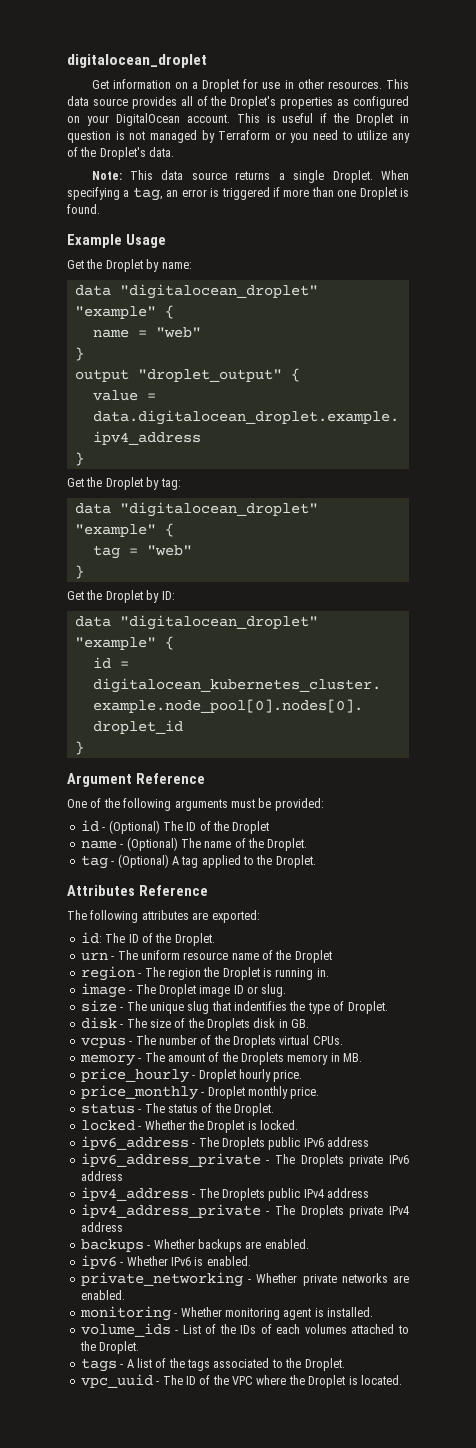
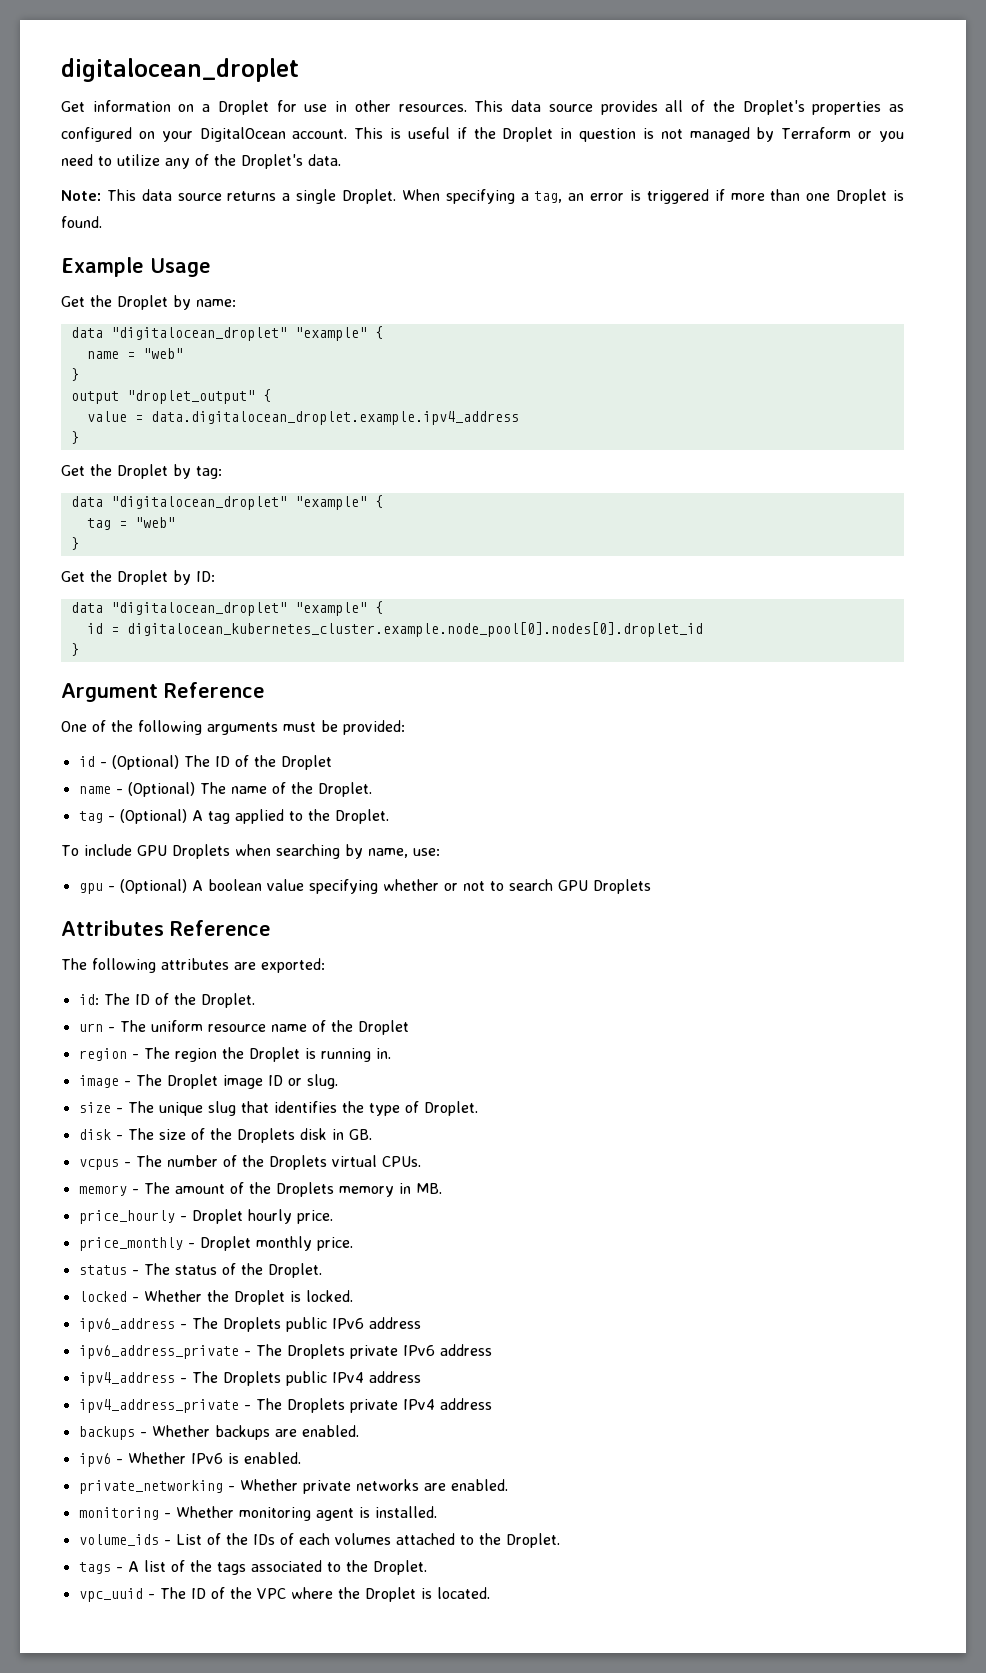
(316, 861) none -> [61,844,440,859] [78,879,651,894] // To include GPU Droplets when searching by name, use: // gpu - (Optional) A boolean value specifying whether or not to search GPU Droplets
[234,1001,287,1011] indentifies -> [273,1101,337,1113] identifies

